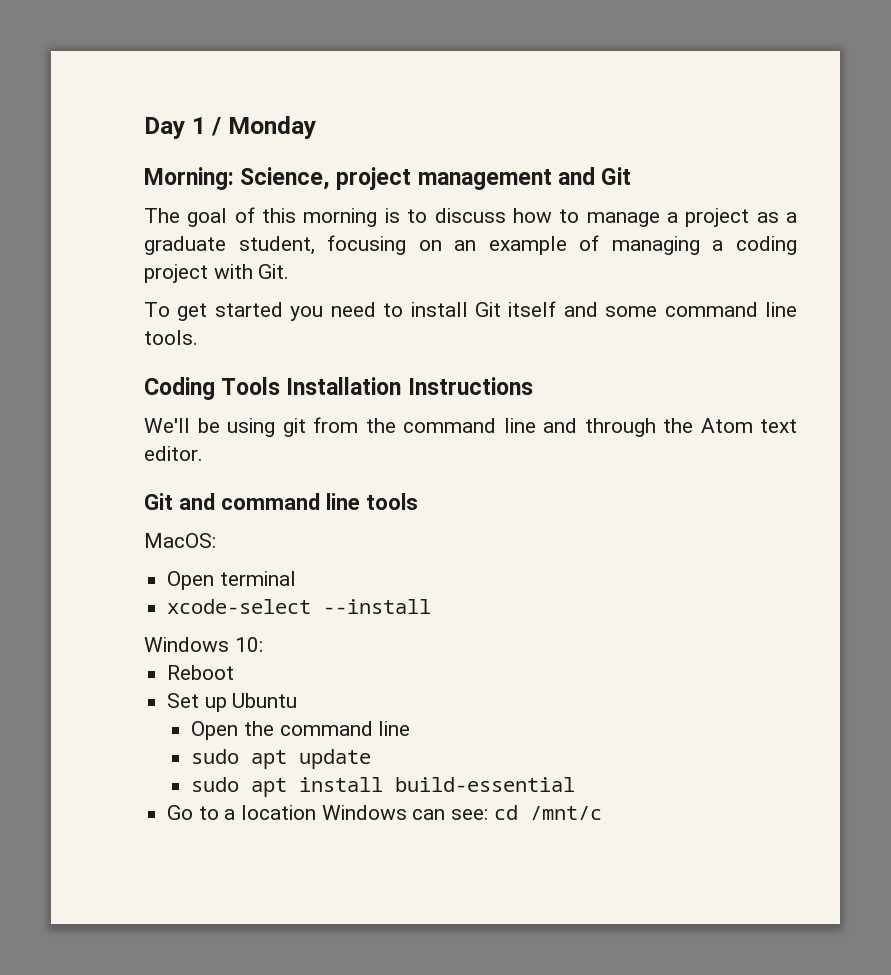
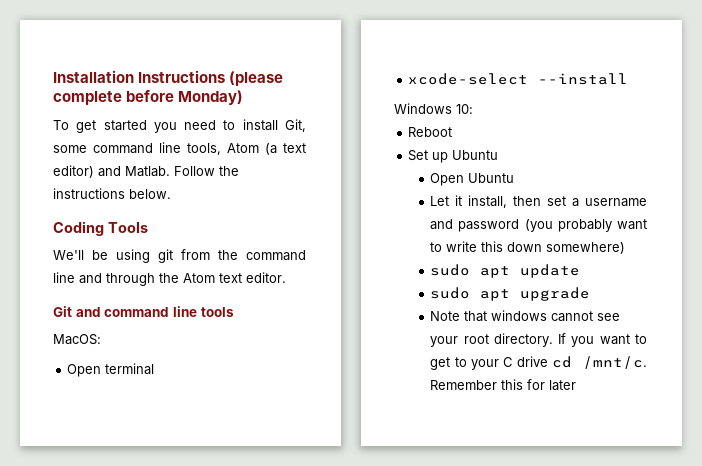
[144,116,316,139] [144,167,632,190] [144,207,797,227] [144,235,797,255] [144,264,290,283] Day 1 / Monday // Morning: Science, project management and Git // The goal of this morning is to discuss how to manage a project as a graduate student, focusing on an example of managing a coding project with Git. -> [53,70,284,86] [53,90,244,105] Installation Instructions (please complete before Monday)
[474,301,797,317] [144,330,198,345] Git itself and some command line tools. -> [285,119,306,132] [53,142,306,155] [53,165,239,178] [53,188,171,199] Git, some command line tools, Atom (a text editor) and Matlab. Follow the instructions below.
[286,377,533,395] Installation Instructions -> (148, 227) none
[244,721,411,736] the command line -> [468,173,515,183] [430,195,647,208] [430,219,647,232] [430,241,626,254] Ubuntu // Let it install, then set a username and password (you probably want to write this down somewhere)
[299,777,576,792] [167,805,602,820] install build-essential // Go to a location Windows can see: cd /mnt/c -> [520,287,591,301] [430,310,621,322] [430,333,647,347] [430,356,647,370] [430,379,577,391] upgrade // Note that windows cannot see your root directory. If you want to get to your C drive cd /mnt/c. Remember this for later

